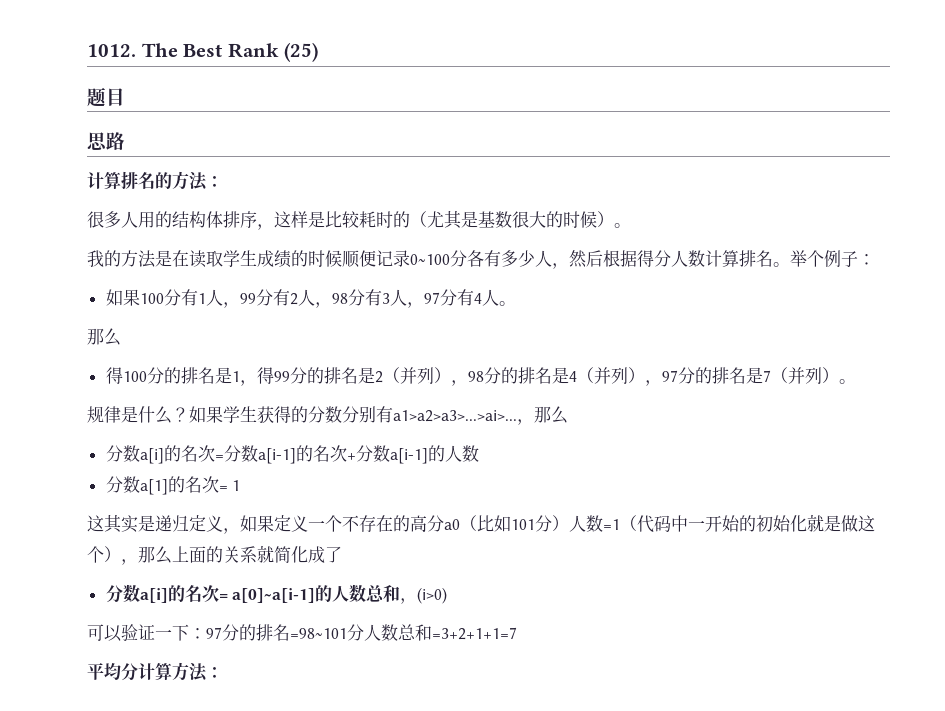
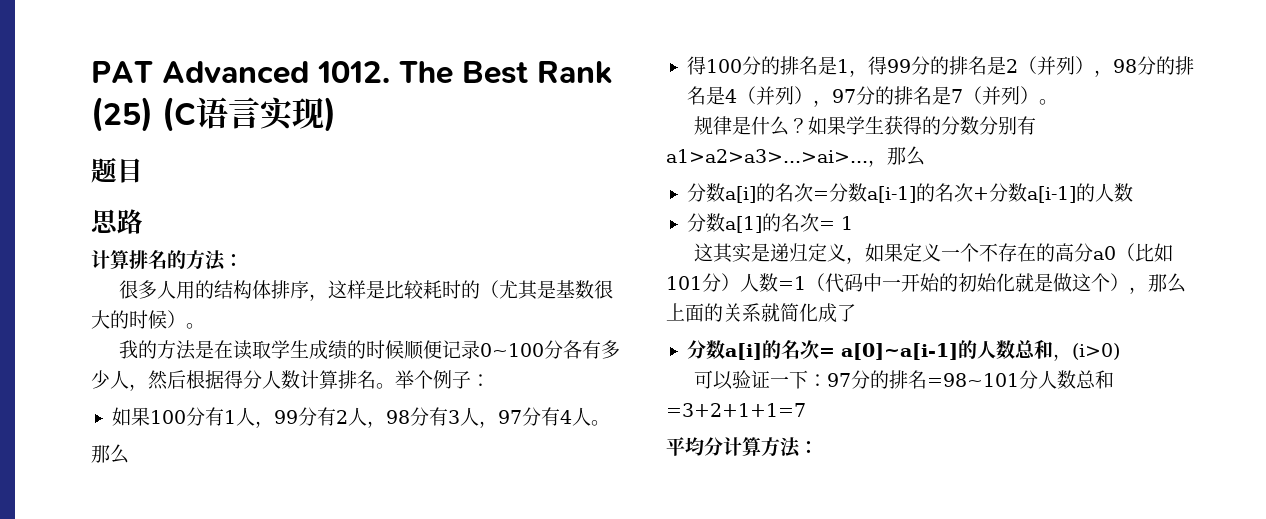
(87, 50) none -> [91,61,309,84] PAT Advanced
(319, 52) none -> [162,97,336,132] (C语言实现)

